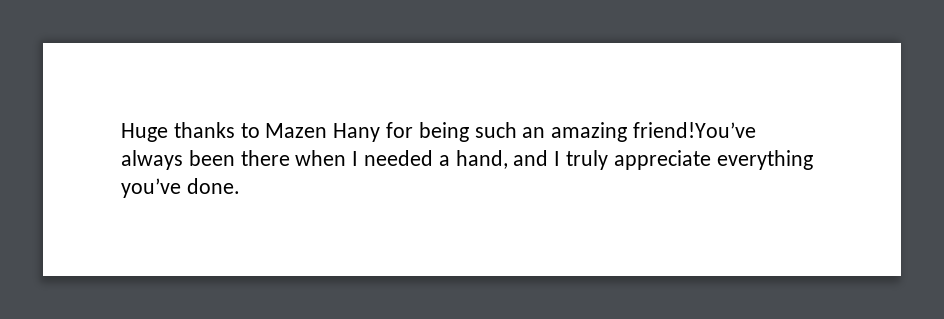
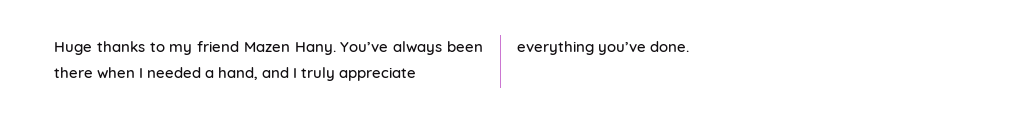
[265,122,757,142] Mazen Hany for being such an amazing friend!You’ve -> [169,41,389,55] my friend Mazen Hany. You’ve

